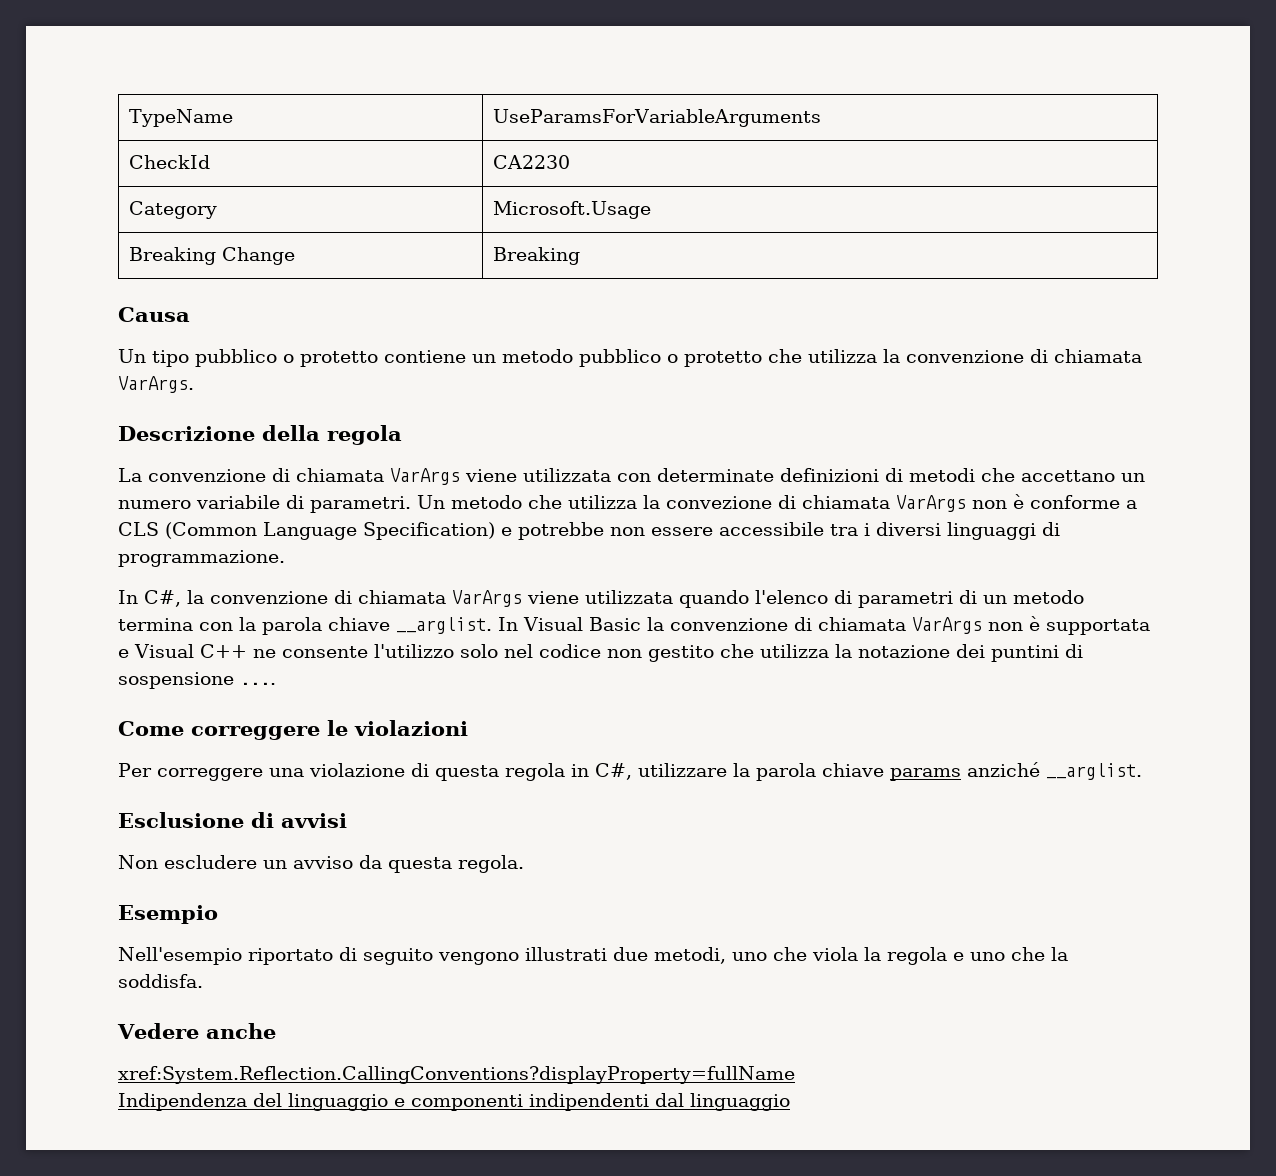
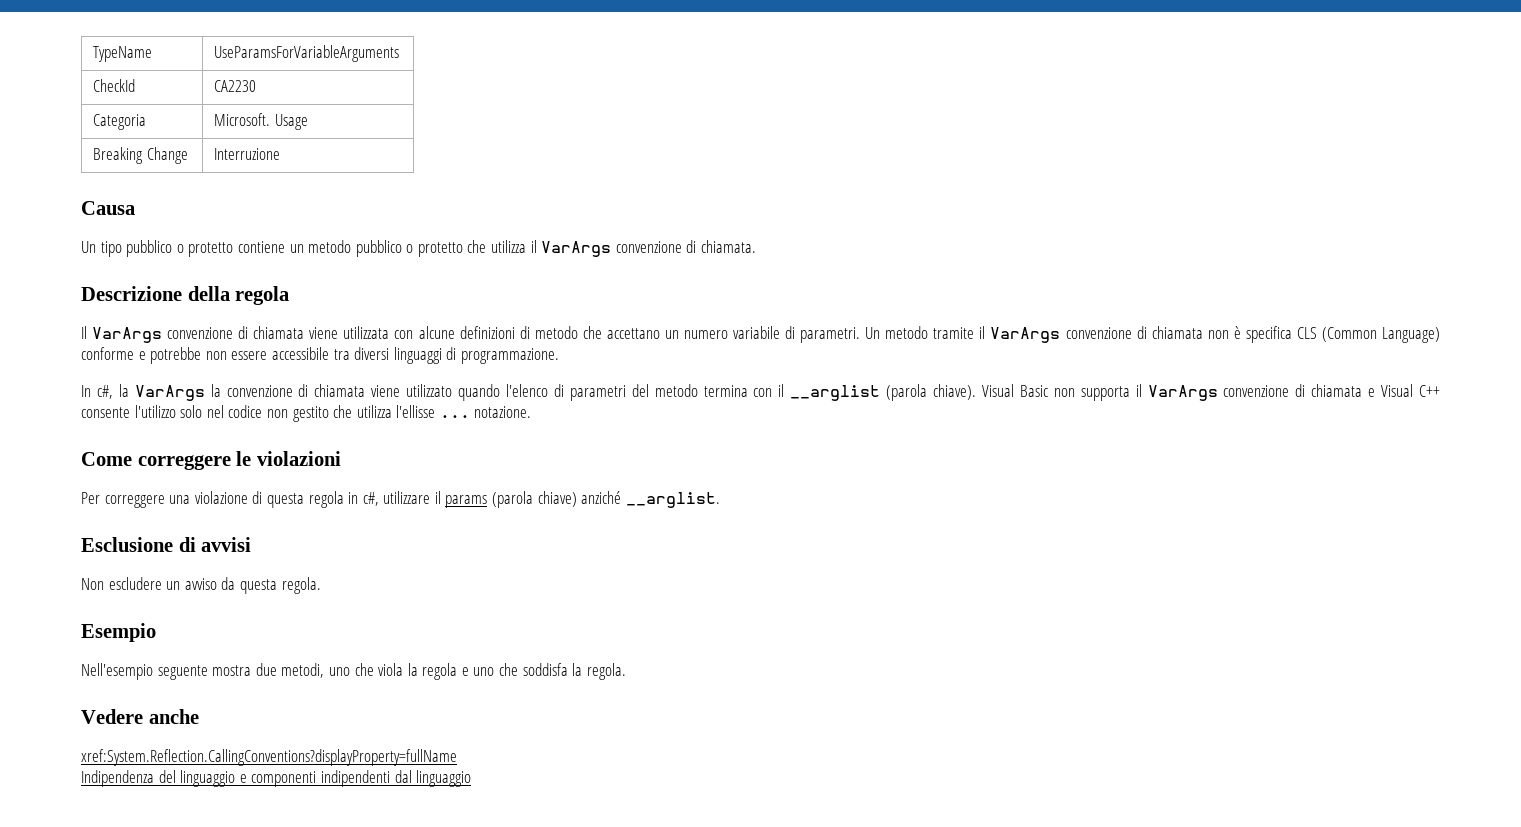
[129,201,218,219] [493,201,652,219] Category | Microsoft.Usage -> [93,114,147,130] [214,113,308,130] Categoria | Microsoft. Usage
[493,247,581,265] Breaking -> [214,148,281,160] Interruzione
[883,349,1142,363] [118,376,194,393] la convenzione di chiamata VarArgs. -> [530,240,757,257] il VarArgs convenzione di chiamata.
[118,468,460,485] La convenzione di chiamata VarArgs -> [81,326,305,343] Il VarArgs convenzione di chiamata
[657,468,774,482] determinate -> [418,326,455,339] alcune
[909,468,975,482] metodi -> [534,326,578,339] metodo
[528,494,1137,512] [118,522,495,540] che utilizza la convezione di chiamata VarArgs non è conforme a CLS (Common Language Specification) -> [933,326,1440,343] [81,347,134,360] tramite il VarArgs convenzione di chiamata non è specifica CLS (Common Language) conforme
[864,523,870,536] i -> (350, 354) none
[144,590,673,607] C#, la convenzione di chiamata VarArgs viene utilizzata -> [96,384,453,401] c#, la VarArgs la convenzione di chiamata viene utilizzato
[959,590,1007,604] di un -> [631,384,649,397] del
[239,616,1150,635] la parola chiave __arglist. In Visual Basic la convenzione di chiamata VarArgs non è supportata -> [778,384,1363,401] il __arglist (parola chiave). Visual Basic non supporta il VarArgs convenzione di chiamata
[253,649,276,658] ne -> (1441, 391) none
[835,644,1083,662] [118,672,276,689] la notazione dei puntini di sospensione .... -> [396,405,532,418] l'ellisse ... notazione.
[594,763,961,781] C#, utilizzare la parola chiave params -> [362,491,577,508] c#, utilizzare il params (parola chiave)
[248,947,607,965] riportato di seguito vengono illustrati -> [157,665,252,680] seguente mostra
[1051,947,1068,961] [118,974,203,988] la soddisfa. -> [522,663,626,680] soddisfa la regola.

